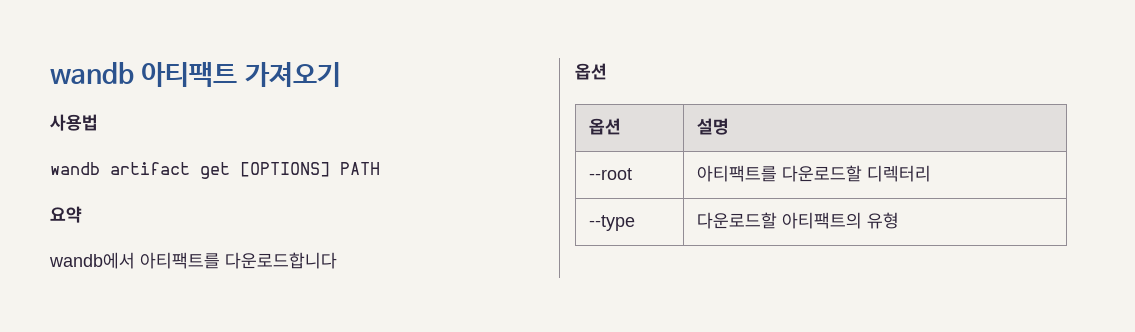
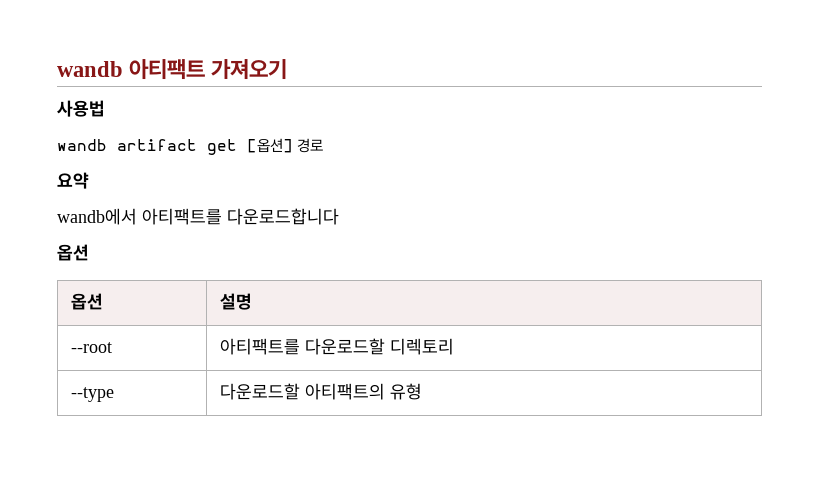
[240,162,380,177] [OPTIONS] PATH -> [247,138,324,153] [옵션] 경로
[867,165,932,182] 디렉터리 -> [389,338,454,355] 디렉토리

